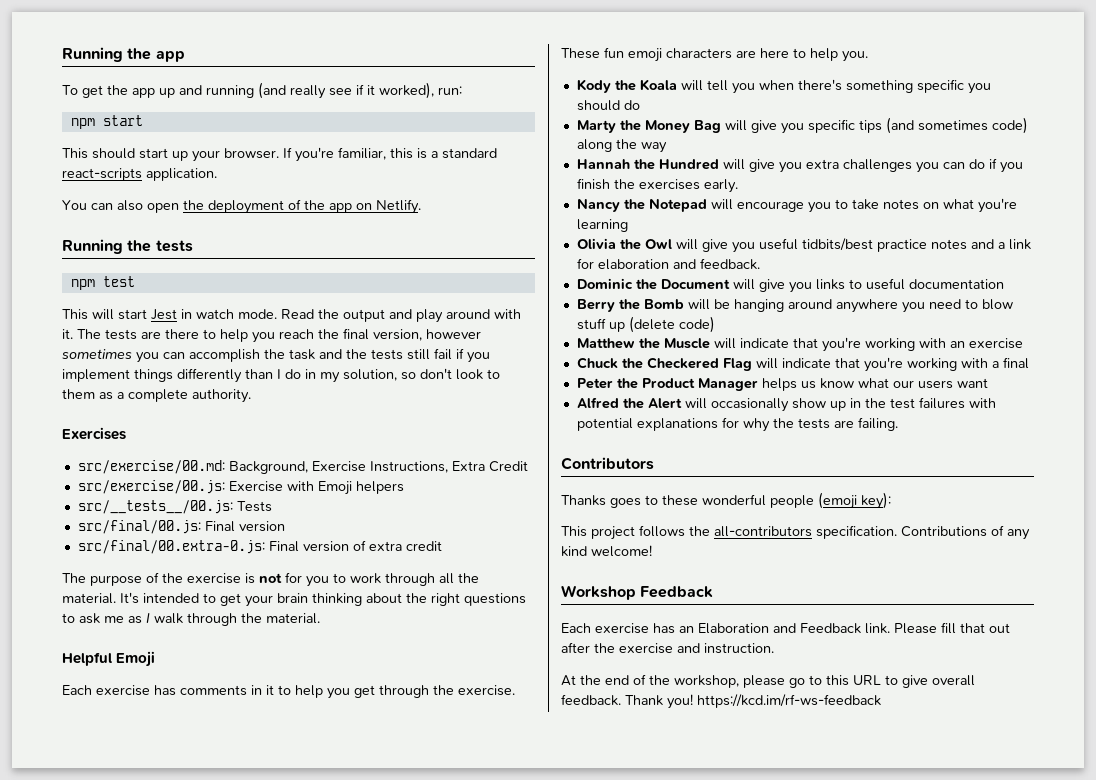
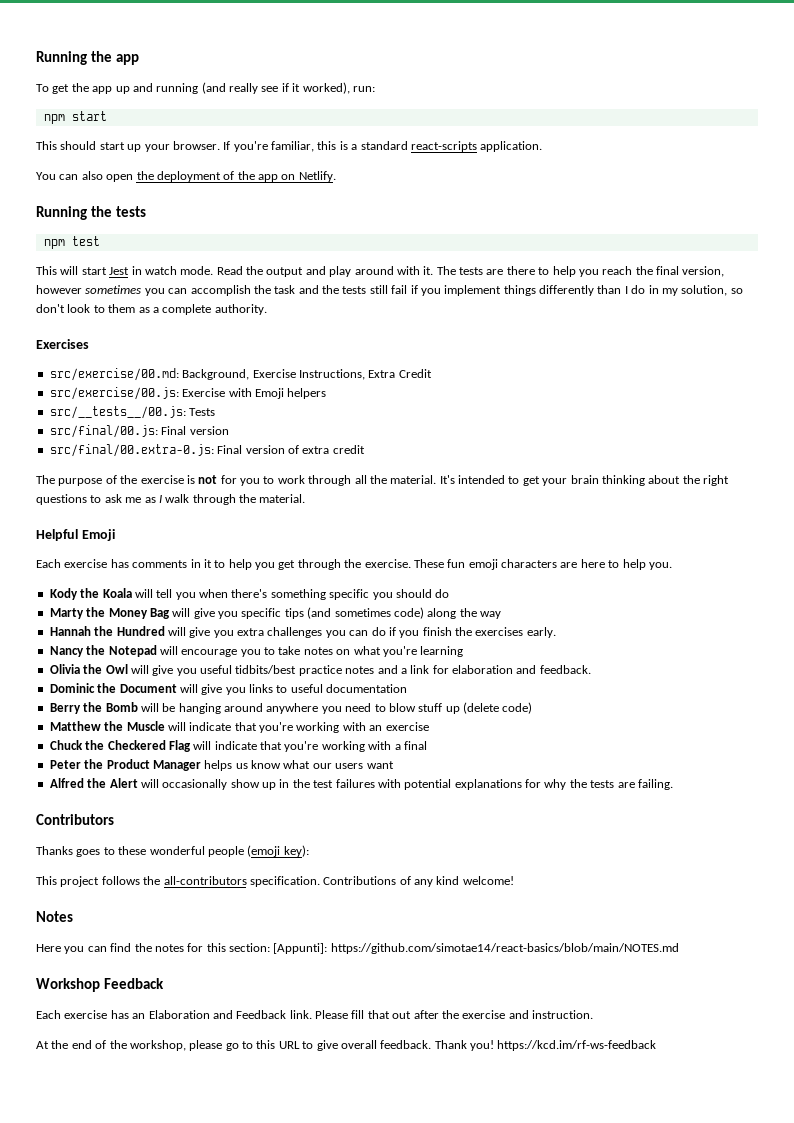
(652, 551) none -> [36,911,73,922] [36,943,679,954] // Notes // Here you can find the notes for this section: [Appunti]: https://github.com/simotae14/react-basics/blob/main/NOTES.md

